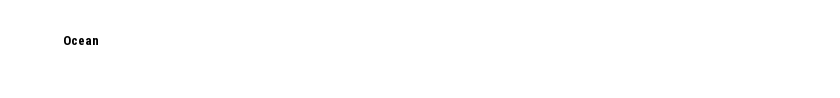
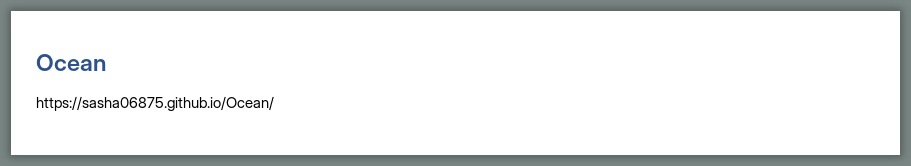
(99, 40) none -> [36,96,274,111] // https://sasha06875.github.io/Ocean/

